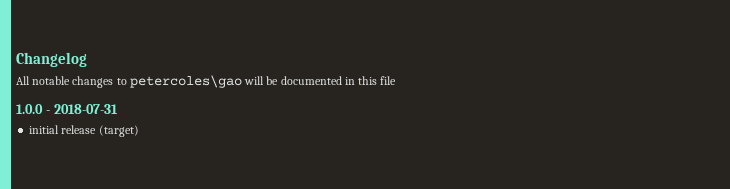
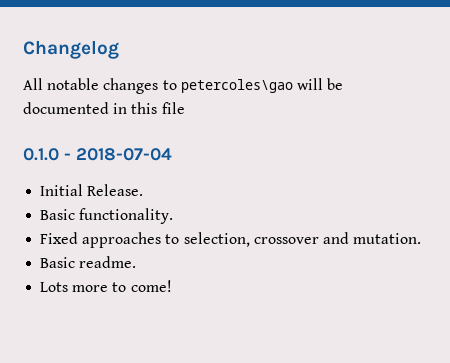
[16,104,118,114] [29,125,139,137] 1.0.0 - 2018-07-31 // initial release (target) -> [23,148,172,161] [40,184,144,196] [40,208,174,224] [40,232,422,248] [40,256,137,268] [40,280,172,292] 0.1.0 - 2018-07-04 // Initial Release. // Basic functionality. // Fixed approaches to selection, crossover and mutation. // Basic readme. // Lots more to come!

